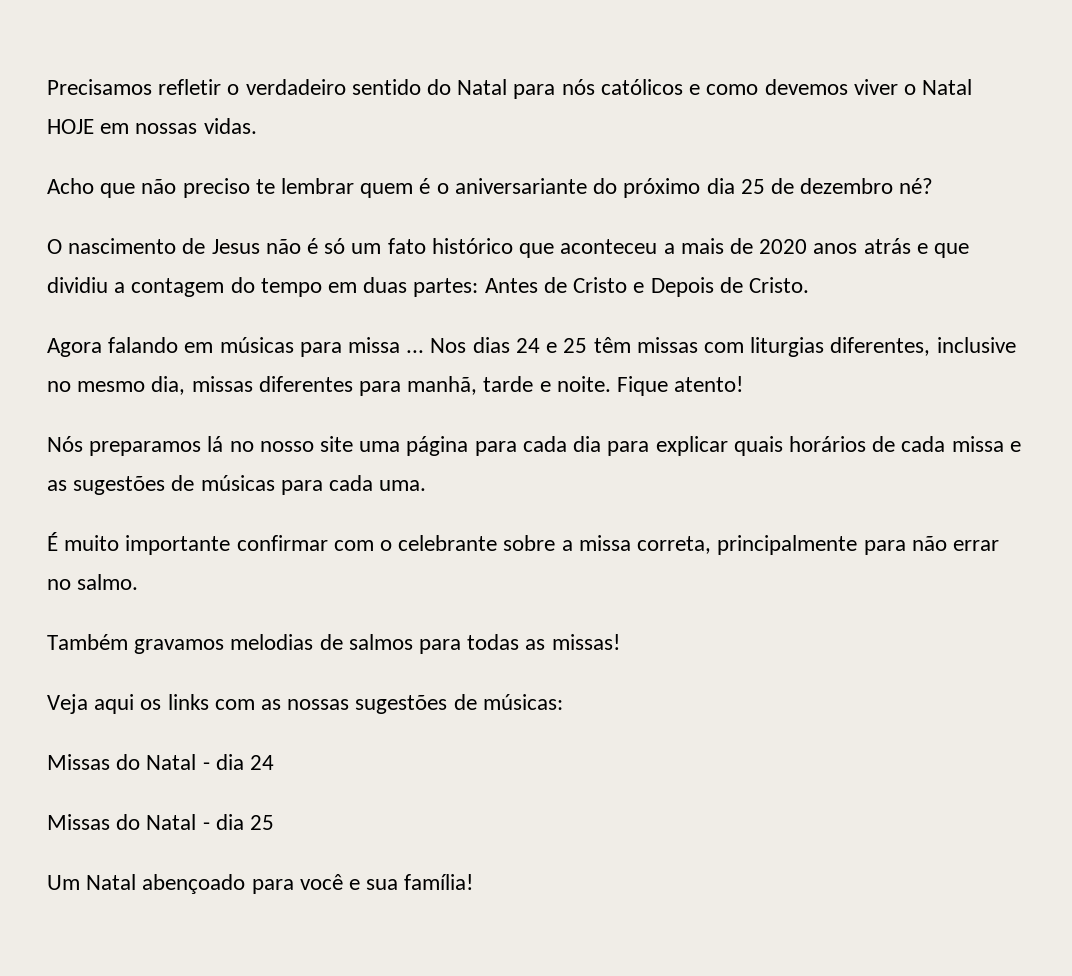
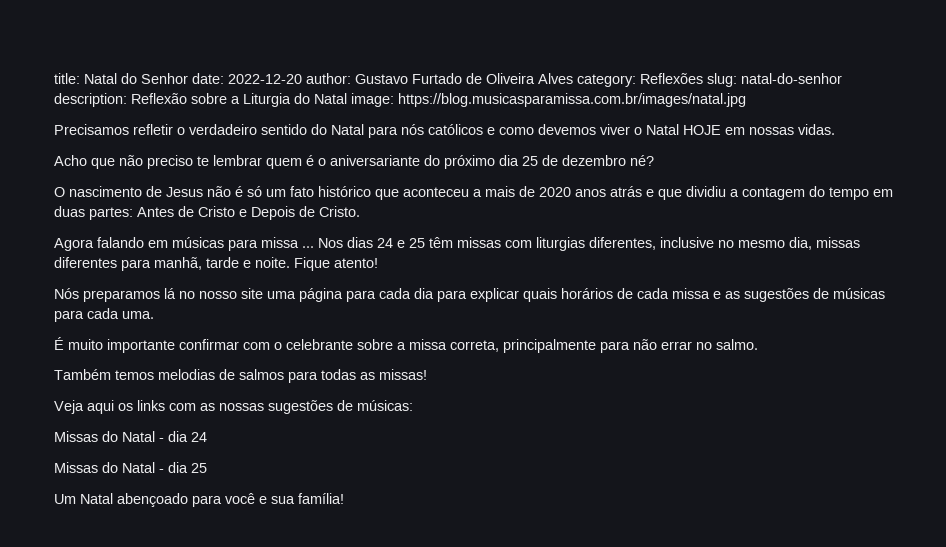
(47, 87) none -> [54,73,842,87] [54,93,746,107] title: Natal do Senhor date: 2022-12-20 author: Gustavo Furtado de Oliveira Alves category: Reflexões slug: natal-do-senhor description: Reflexão sobre a Liturgia do Natal image: https://blog.musicasparamissa.com.br/images/natal.jpg //
[134,639,225,654] gravamos -> [115,370,154,380] temos

